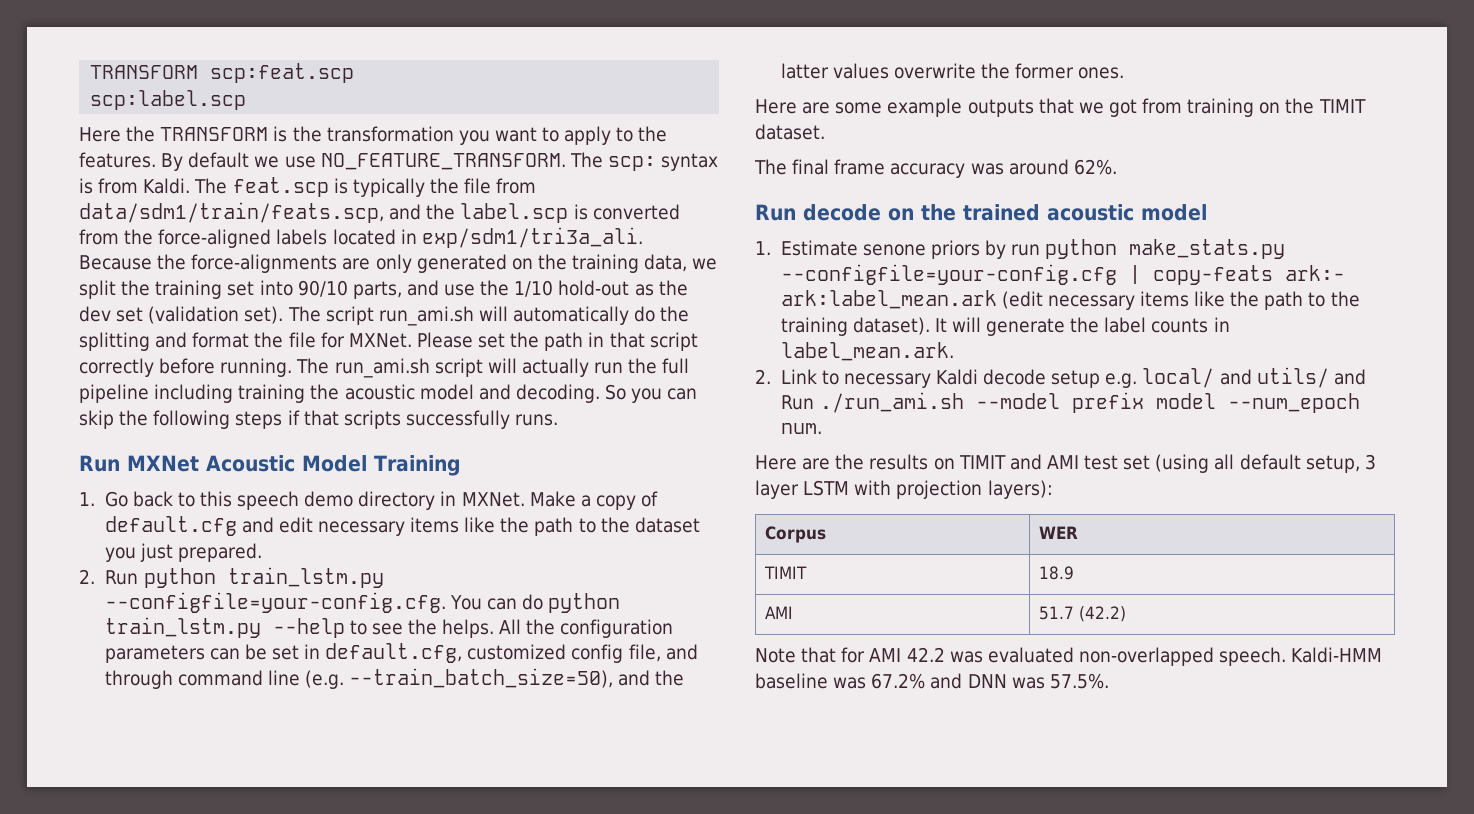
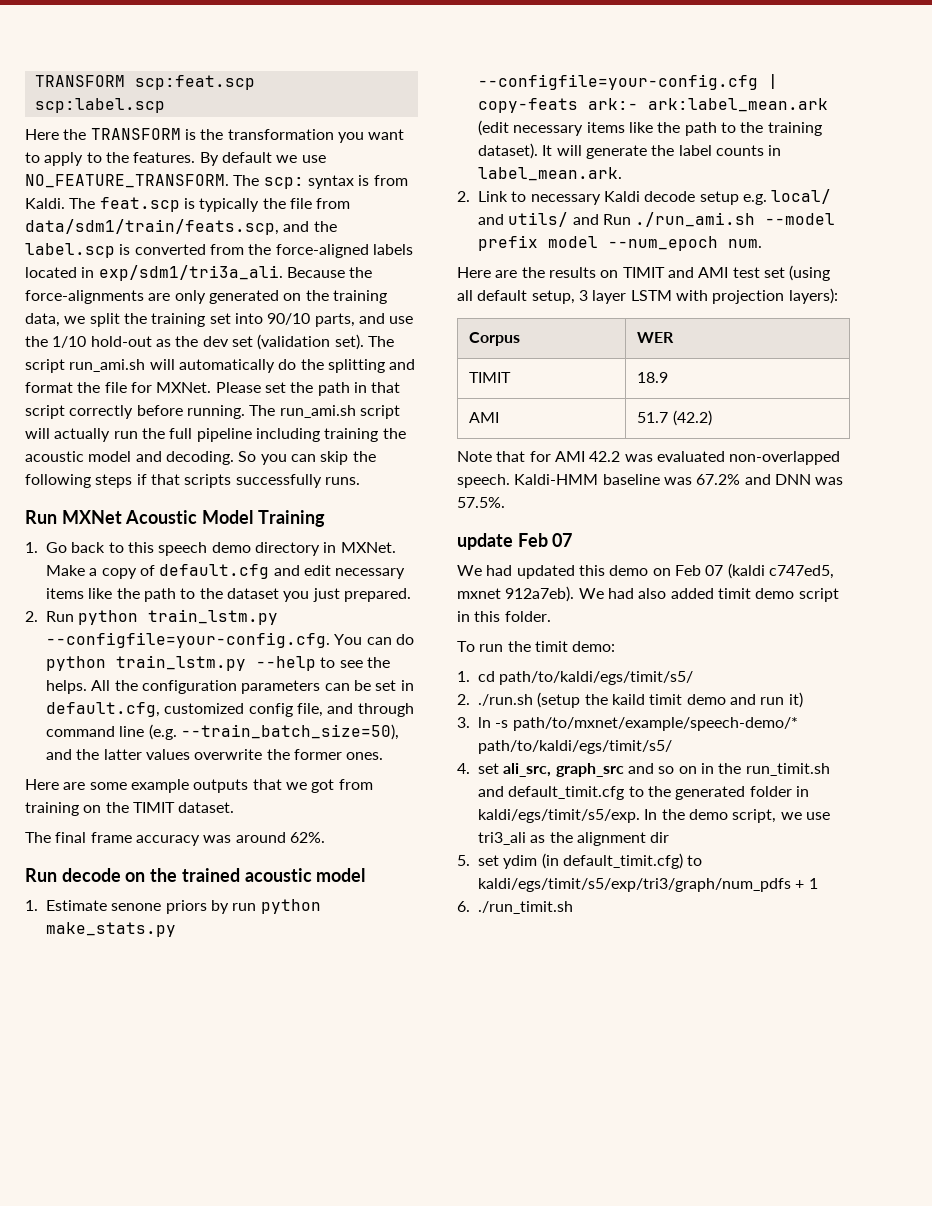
(1109, 681) none -> [457,533,573,550] [457,563,834,579] [457,586,839,602] [457,611,551,622] [457,641,616,652] [457,671,694,685] [457,692,803,708] [457,717,798,731] [478,740,672,754] [457,763,830,777] [478,786,809,800] [478,809,830,823] [478,832,670,846] [457,853,703,869] [478,878,818,892] [457,901,573,914] // update Feb 07 // We had updated this demo on Feb 07 (kaldi c747ed5, mxnet 912a7eb). We had also added timit demo script in this folder. // To run the timit demo: // 1. cd path/to/kaldi/egs/timit/s5/ // 2. ./run.sh (setup the kaild timit demo and run it) // 3. ln -s path/to/mxnet/example/speech-demo/* path/to/kaldi/egs/timit/s5/ // 4. set ali_src, graph_src and so on in the run_timit.sh and default_timit.cfg to the generated folder in kaldi/egs/timit/s5/exp. In the demo script, we use tri3_ali as the alignment dir // 5. set ydim (in default_timit.cfg) to kaldi/egs/timit/s5/exp/tri3/graph/num_pdfs + 1 // 6. ./run_timit.sh

